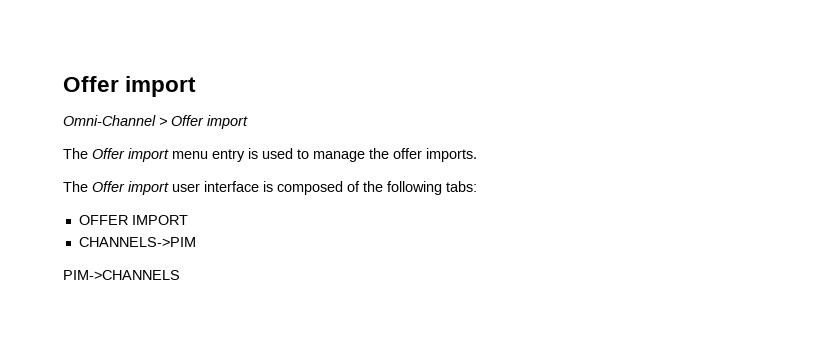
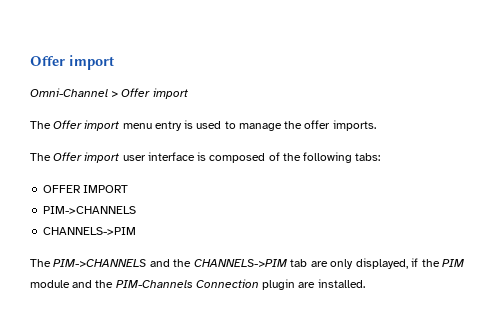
(188, 220) none -> [43,206,137,214] // PIM->CHANNELS
[63,270,180,280] PIM->CHANNELS -> [30,258,464,269] [30,279,365,290] The PIM->CHANNELS and the CHANNELS->PIM tab are only displayed, if the PIM module and the PIM-Channels Connection plugin are installed.

